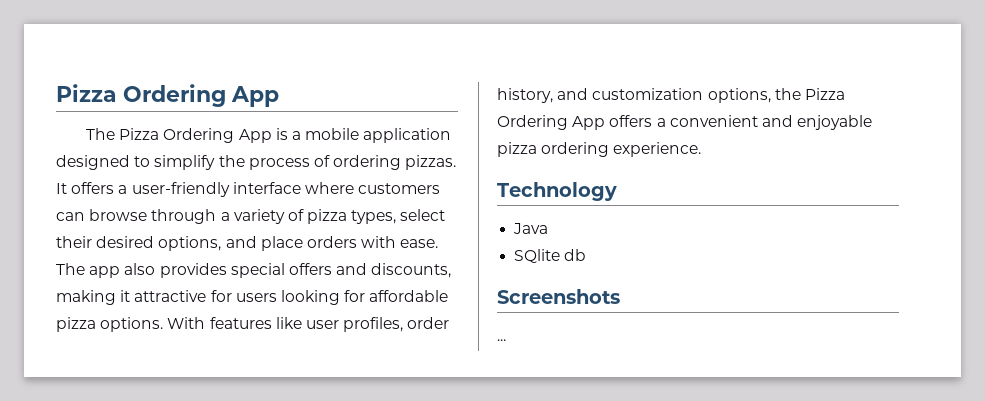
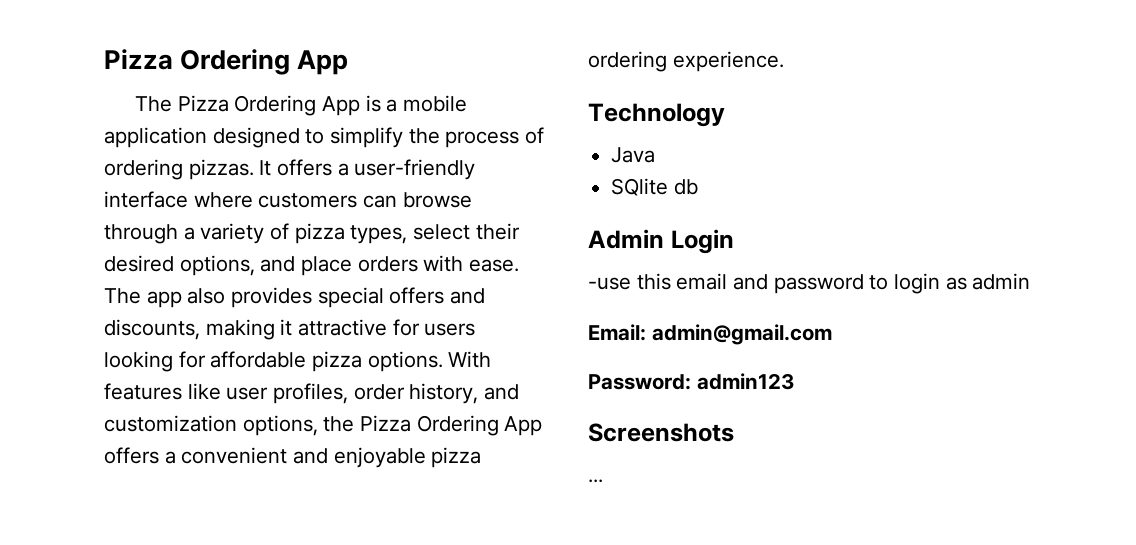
(587, 255) none -> [588,229,734,254] [588,273,1031,294] [588,324,832,345] [588,373,794,390] // Admin Login // -use this email and password to login as admin // Email: admin@gmail.com // Password: admin123

